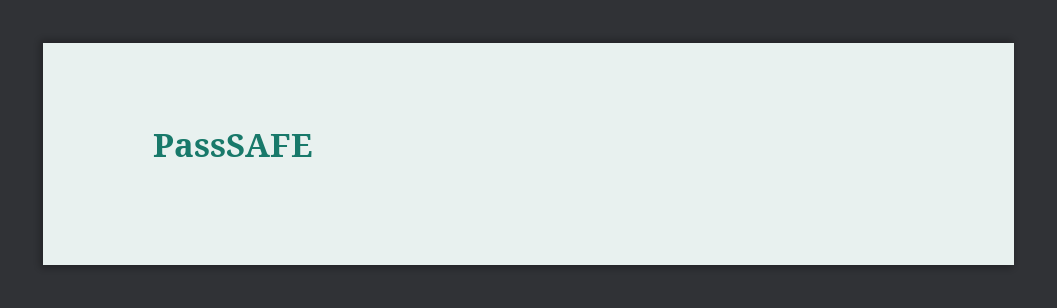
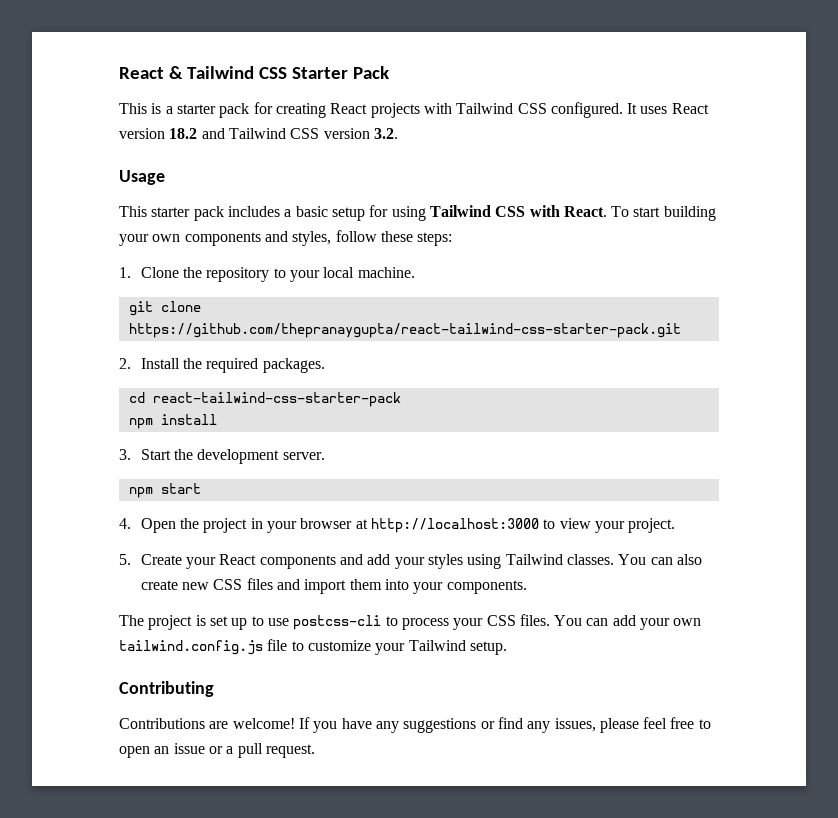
[153,134,313,157] PassSAFE -> [119,66,389,79] [119,102,709,118] [119,128,398,139] [119,170,165,185] [119,205,716,221] [119,230,453,246] [119,267,415,282] [128,301,201,316] [128,323,681,338] [119,358,325,373] [128,392,401,407] [128,414,217,429] [119,449,325,464] [128,483,201,498] [119,518,676,533] [119,554,702,569] [140,578,527,594] [119,614,702,630] [119,639,507,655] [119,681,214,697] [119,717,711,733] [119,743,315,758] React & Tailwind CSS Starter Pack // This is a starter pack for creating React projects with Tailwind CSS configured. It uses React version 18.2 and Tailwind CSS version 3.2. // Usage // This starter pack includes a basic setup for using Tailwind CSS with React. To start building your own components and styles, follow these steps: // 1. Clone the repository to your local machine. // git clone https://github.com/thepranaygupta/react-tailwind-css-starter-pack.git // 2. Install the required packages. // cd react-tailwind-css-starter-pack // npm install // 3. Start the development server. // npm start // 4. Open the project in your browser at http://localhost:3000 to view your project. // 5. Create your React components and add your styles using Tailwind classes. You can also create new CSS files and import them into your components. // The project is set up to use postcss-cli to process your CSS files. You can add your own tailwind.config.js file to customize your Tailwind setup. // Contributing // Contributions are welcome! If you have any suggestions or find any issues, please feel free to open an issue or a pull request.

